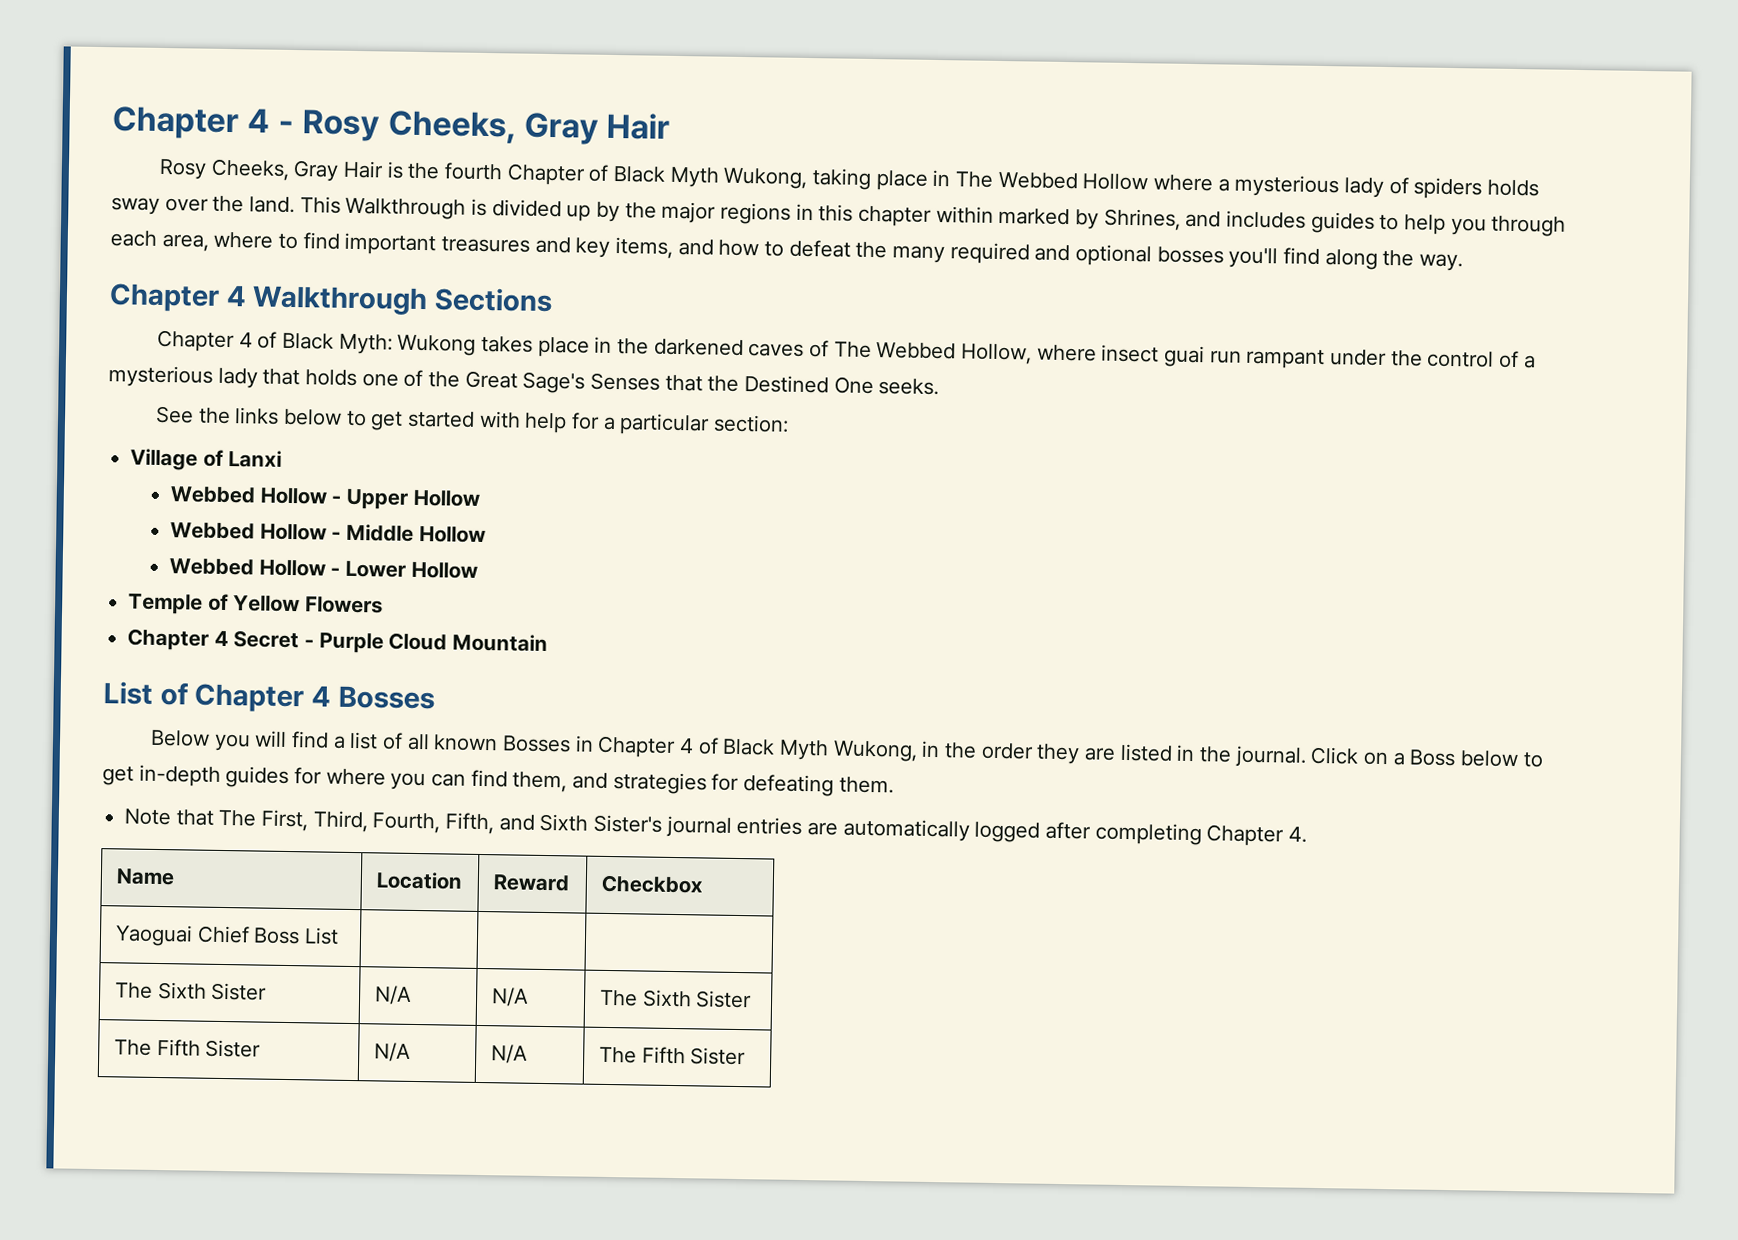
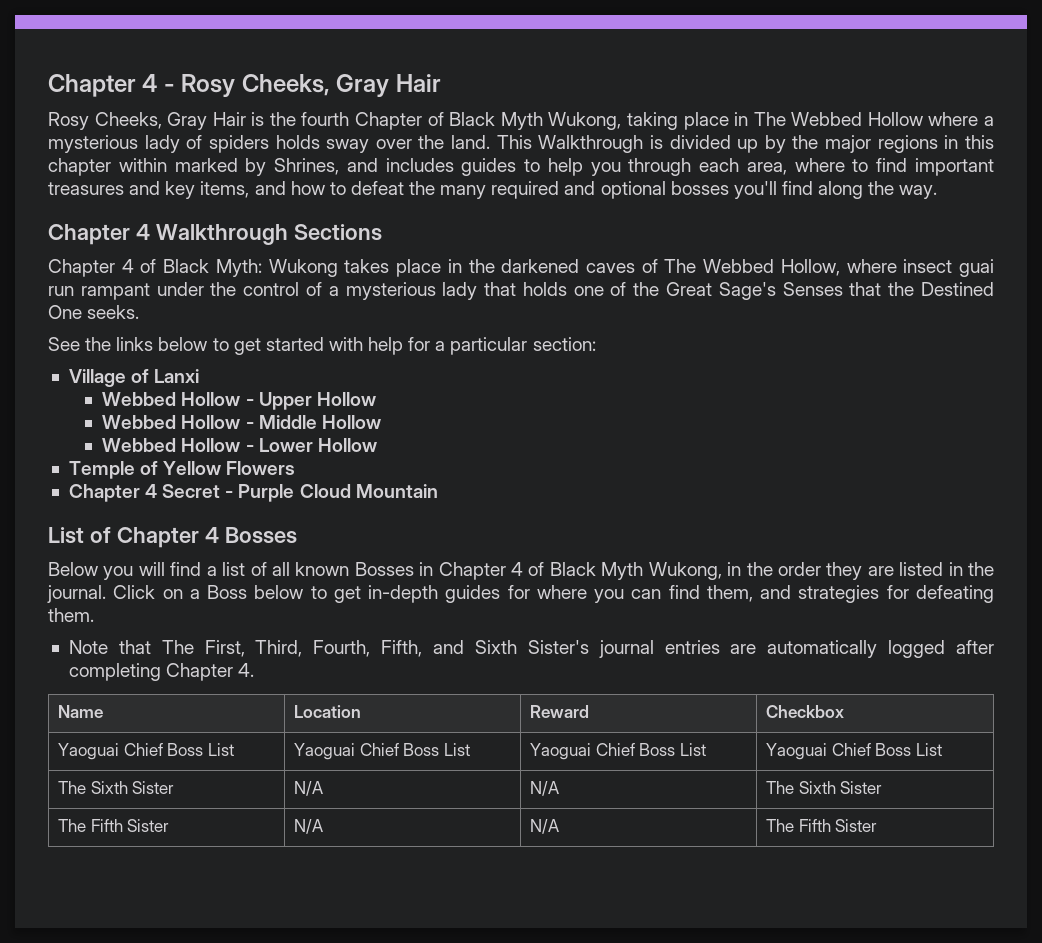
(339, 936) | | -> [294,743,470,760] [530,743,706,760] [766,743,942,760] Yaoguai Chief Boss List | Yaoguai Chief Boss List | Yaoguai Chief Boss List

